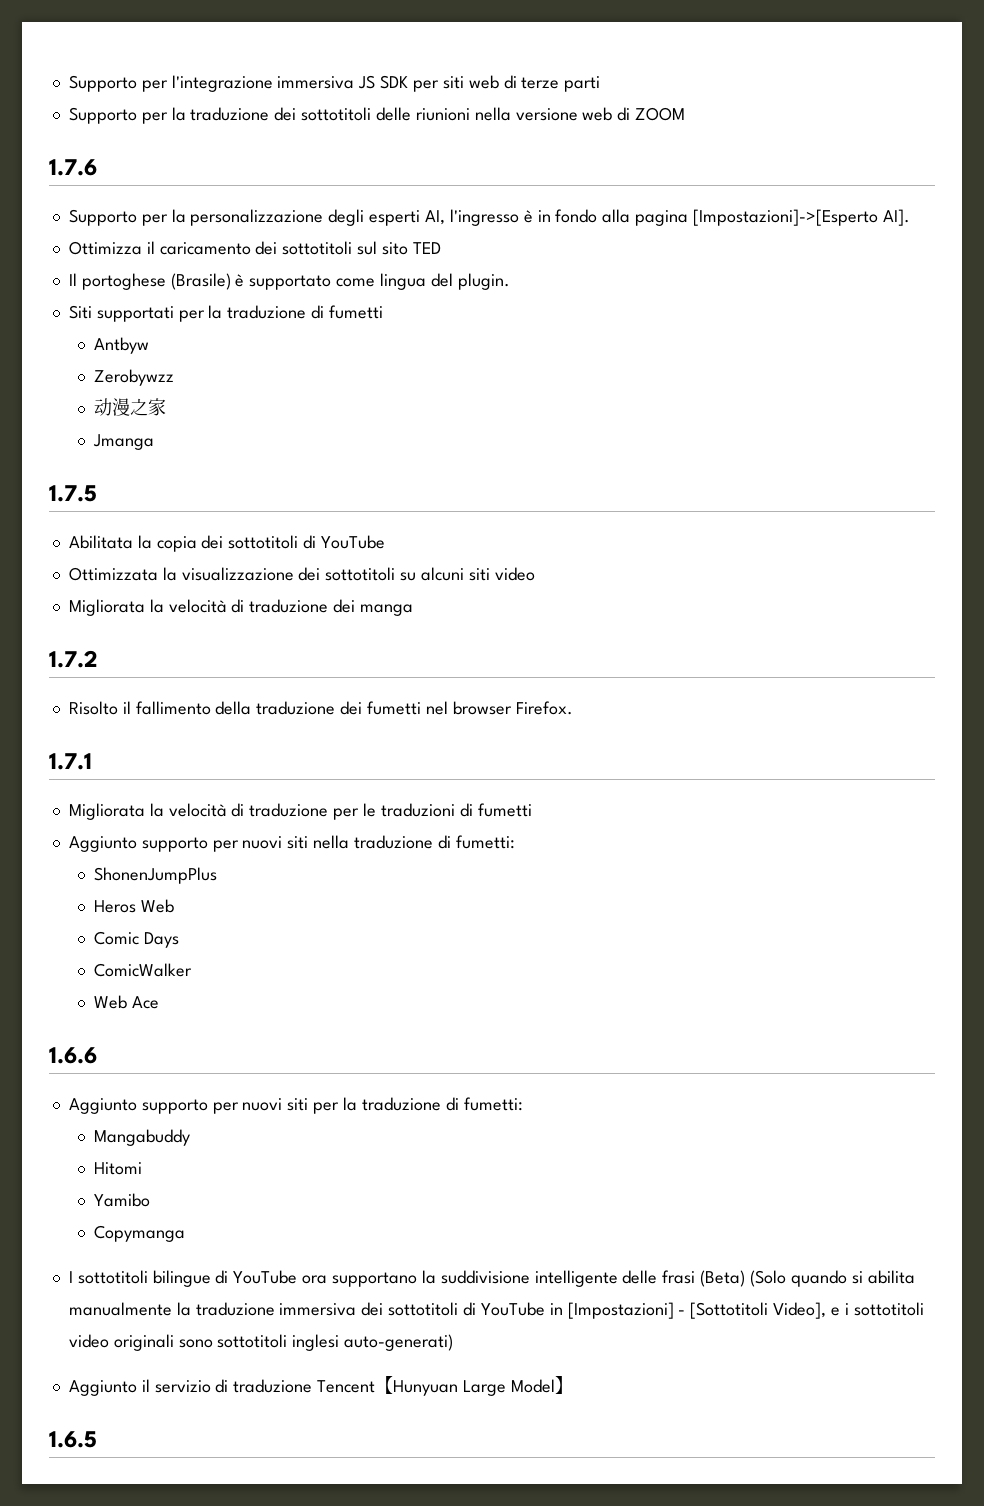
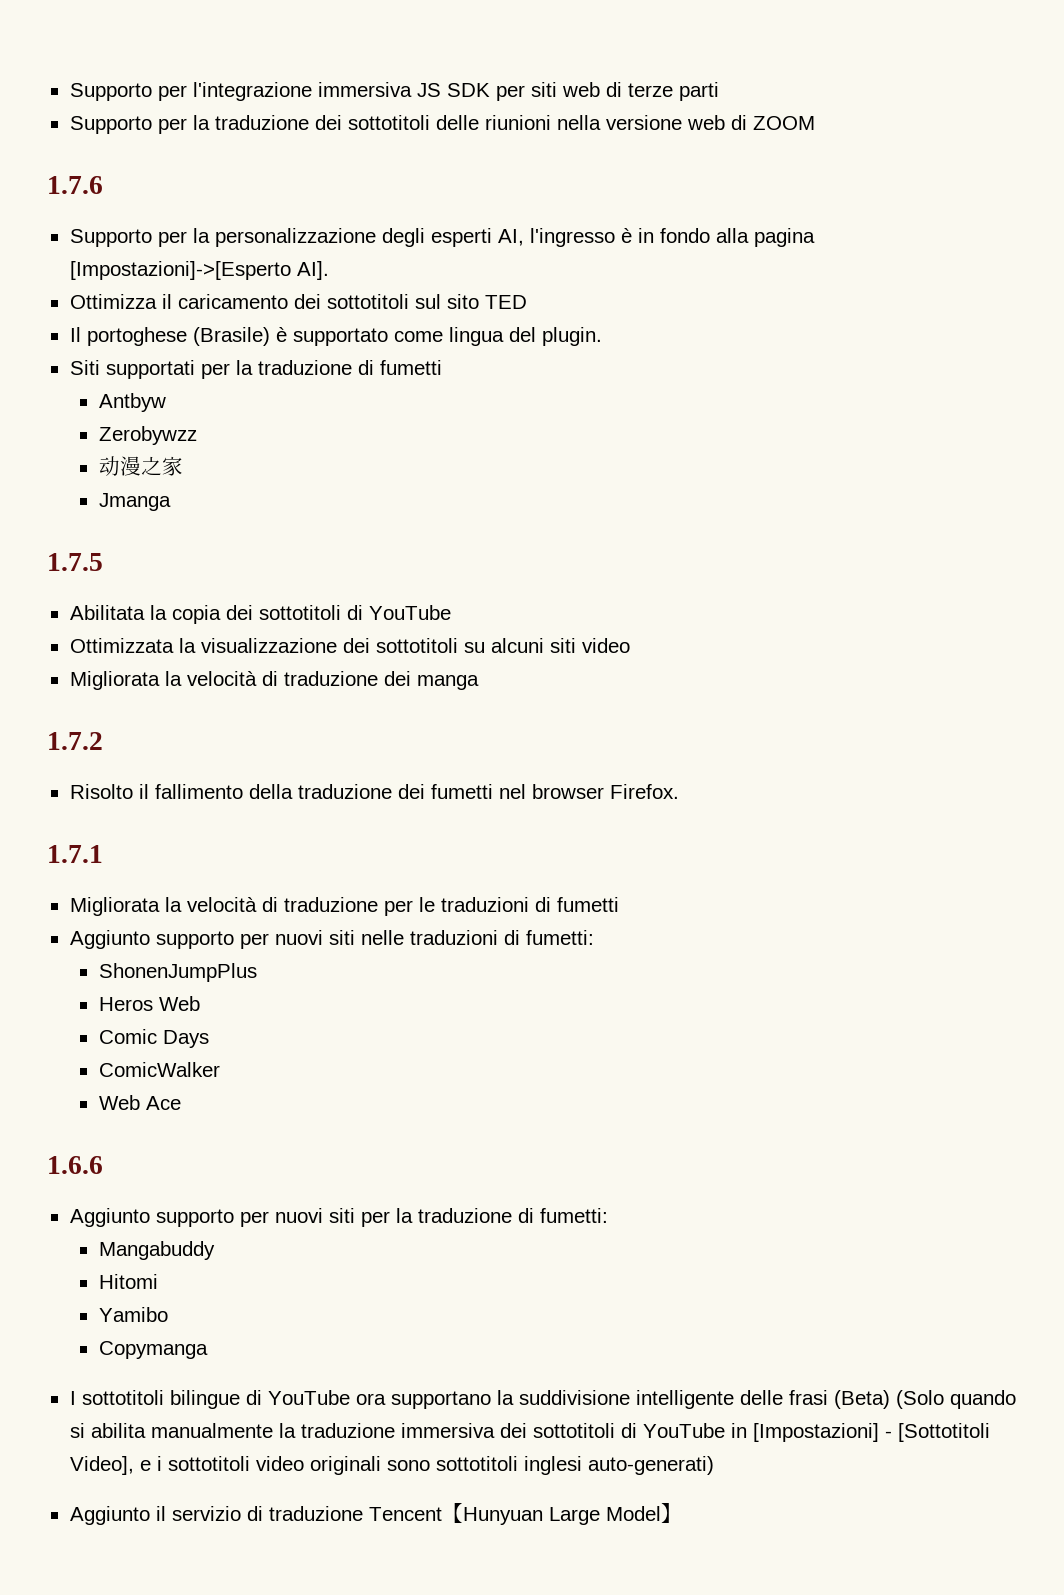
[313,835,433,849] nella traduzione -> [360,930,498,945] nelle traduzioni
[49,1431,97,1448] // 1.6.5 -> (682, 1513) none

